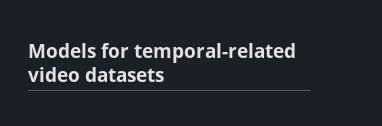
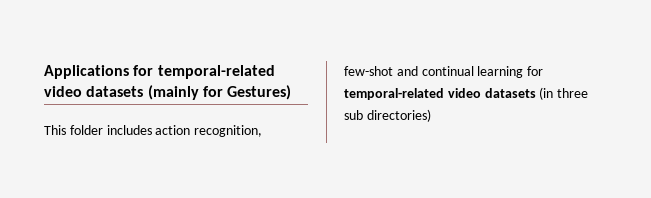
[28,43,296,63] [28,67,164,82] Models for temporal-related video datasets -> [44,65,275,79] [44,85,292,100] [44,125,263,137] [344,66,544,78] [344,87,589,100] [344,109,431,122] Applications for temporal-related video datasets (mainly for Gestures) // This folder includes action recognition, few-shot and continual learning for temporal-related video datasets (in three sub directories)

